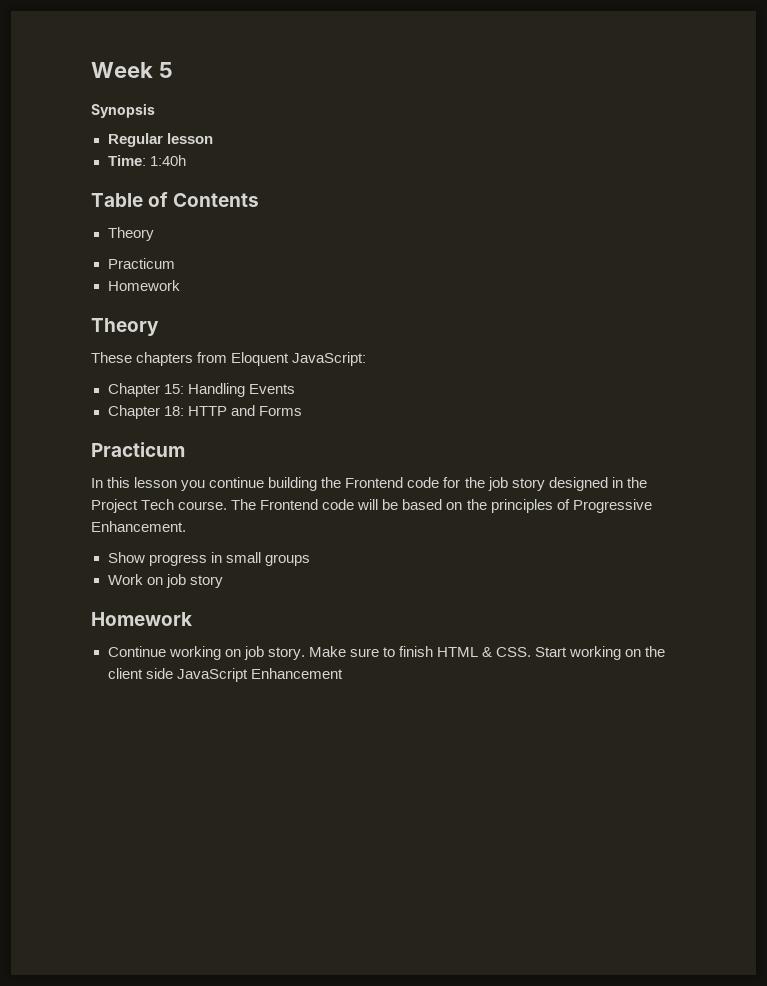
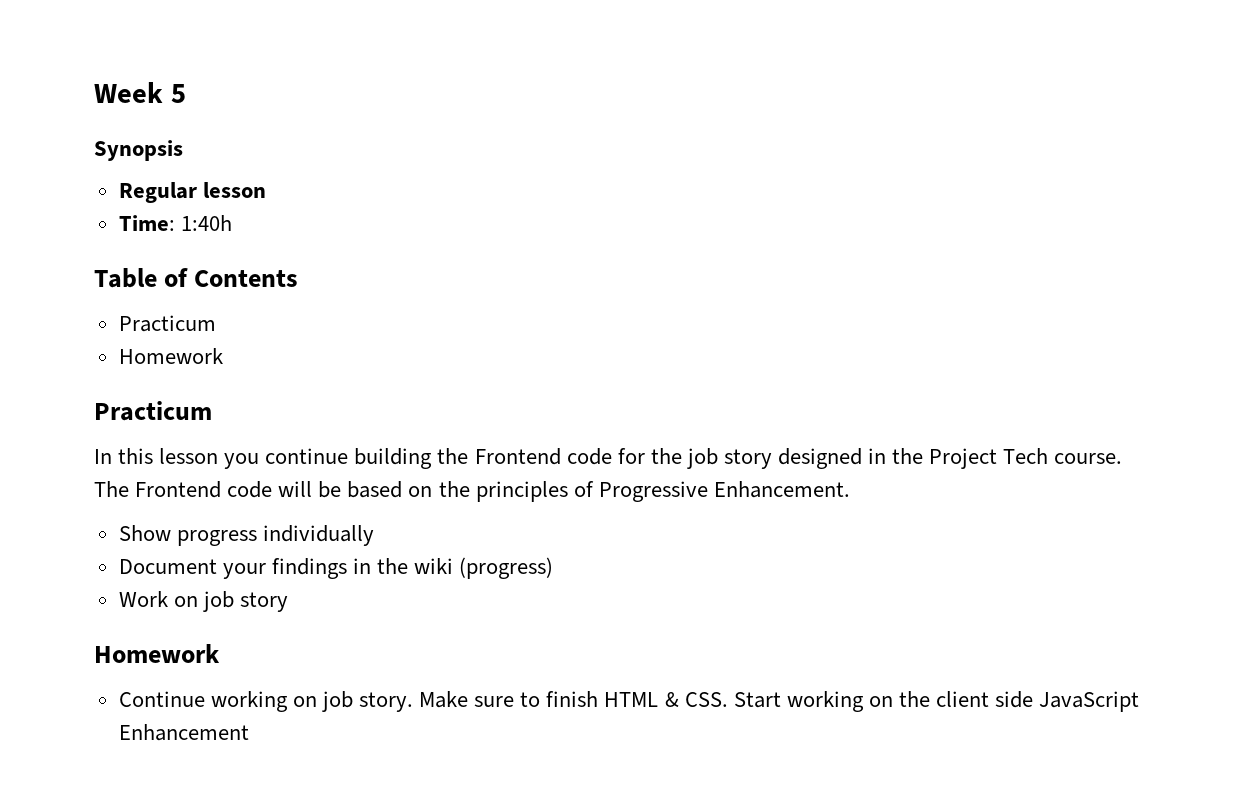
[107,227,154,241] // Theory -> (299, 278) none
[91,318,159,336] [91,352,367,366] [107,383,295,397] [107,405,302,419] // Theory // These chapters from Eloquent JavaScript: // Chapter 15: Handling Events // Chapter 18: HTTP and Forms -> (223, 356) none
[210,552,310,566] in small groups -> [262,525,374,546] [118,557,554,579] individually // Document your findings in the wiki (progress)

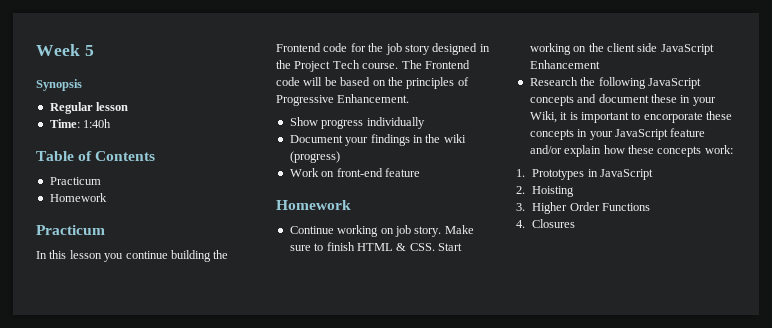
[202,591,288,612] job story -> [336,168,420,177] front-end feature
(249, 732) none -> [529,77,701,89] [529,94,716,106] [529,111,732,123] [529,128,706,140] [529,145,733,157] [516,169,654,180] [516,186,575,197] [516,202,651,214] [516,219,576,228] // Research the following JavaScript concepts and document these in your Wiki, it is important to encorporate these concepts in your JavaScript feature and/or explain how these concepts work: // 1. Prototypes in JavaScript // 2. Hoisting // 3. Higher Order Functions // 4. Closures

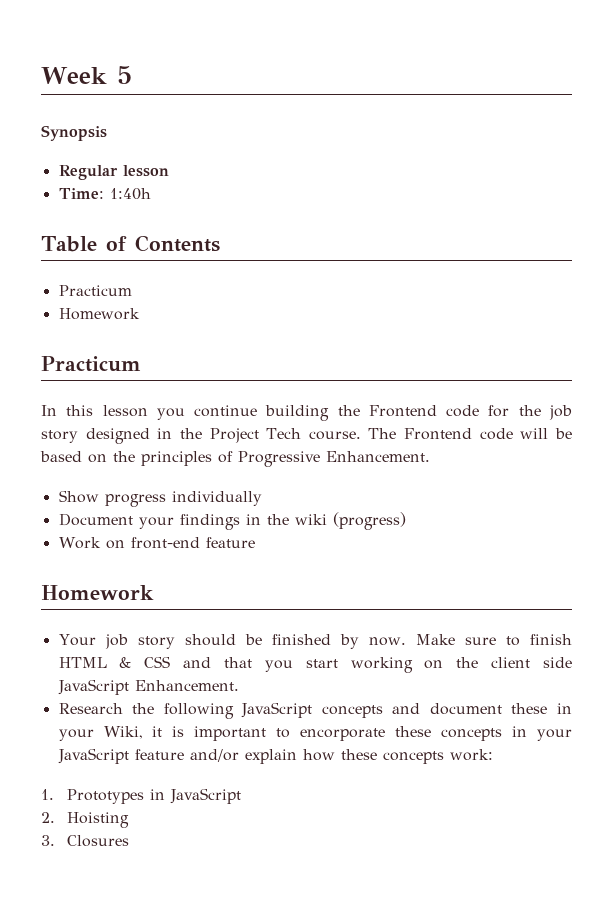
[289,225,442,237] Continue working on job story. -> [58,634,406,649] Your job story should be finished by now.
[409,243,462,251] CSS. Start -> [144,656,338,672] CSS and that you start
[529,60,600,69] Enhancement -> [134,680,239,691] Enhancement.
[532,202,651,214] [516,220,525,228] Higher Order Functions // 4. -> (55, 840) none

